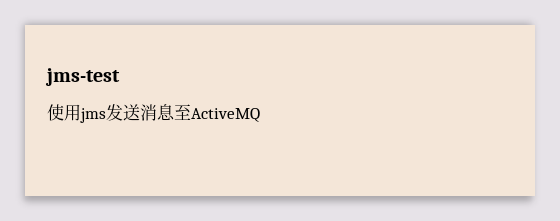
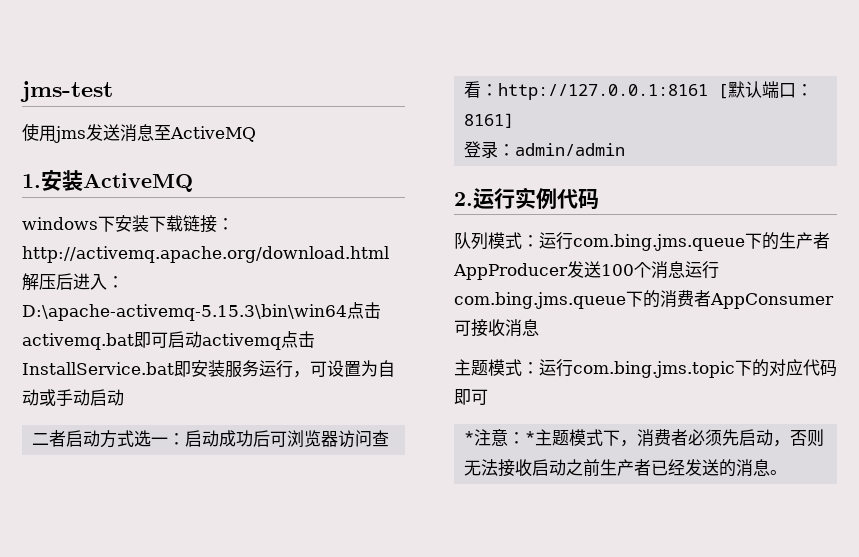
(260, 115) none -> [22,170,193,192] [22,215,234,233] [22,246,389,263] [22,273,124,291] [22,302,381,321] [22,331,315,350] [22,360,395,378] [22,389,124,407] [32,430,390,448] [464,81,814,100] [464,113,515,128] [464,141,626,158] [454,187,599,210] [454,232,830,251] [453,261,719,280] [454,290,834,309] [454,319,539,337] [454,359,837,378] [454,389,488,405] [464,429,825,447] [464,459,788,477] // 1.安装ActiveMQ // windows下安装下载链接：http://activemq.apache.org/download.html解压后进入：D:\apache-activemq-5.15.3\bin\win64点击activemq.bat即可启动activemq点击InstallService.bat即安装服务运行，可设置为自动或手动启动 // 二者启动方式选一：启动成功后可浏览器访问查看：http://127.0.0.1:8161 [默认端口：8161] // 登录：admin/admin // 2.运行实例代码 // 队列模式：运行com.bing.jms.queue下的生产者AppProducer发送100个消息运行com.bing.jms.queue下的消费者AppConsumer可接收消息 // 主题模式：运行com.bing.jms.topic下的对应代码即可 // *注意：*主题模式下，消费者必须先启动，否则无法接收启动之前生产者已经发送的消息。

